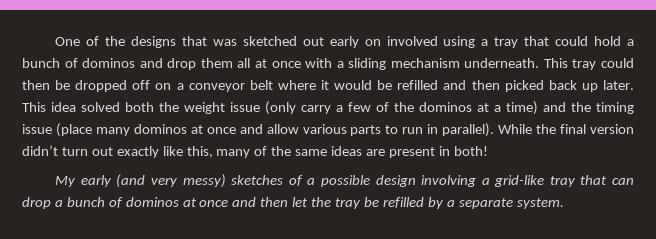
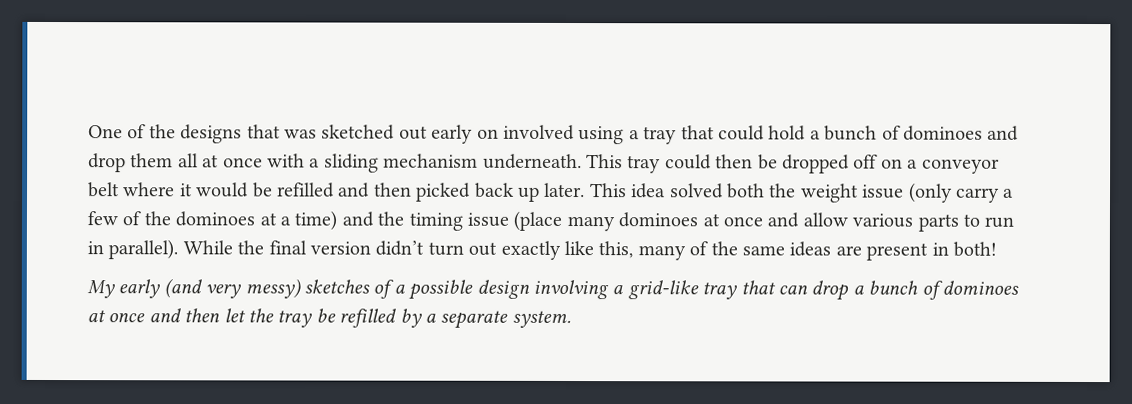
[82,58,136,68] dominos -> [902,125,983,141] dominoes
[419,102,472,112] dominos -> [175,211,256,227] dominoes
[133,124,187,134] dominos -> [618,212,699,228] dominoes
[125,197,179,207] dominos -> [941,280,1019,295] dominoes

